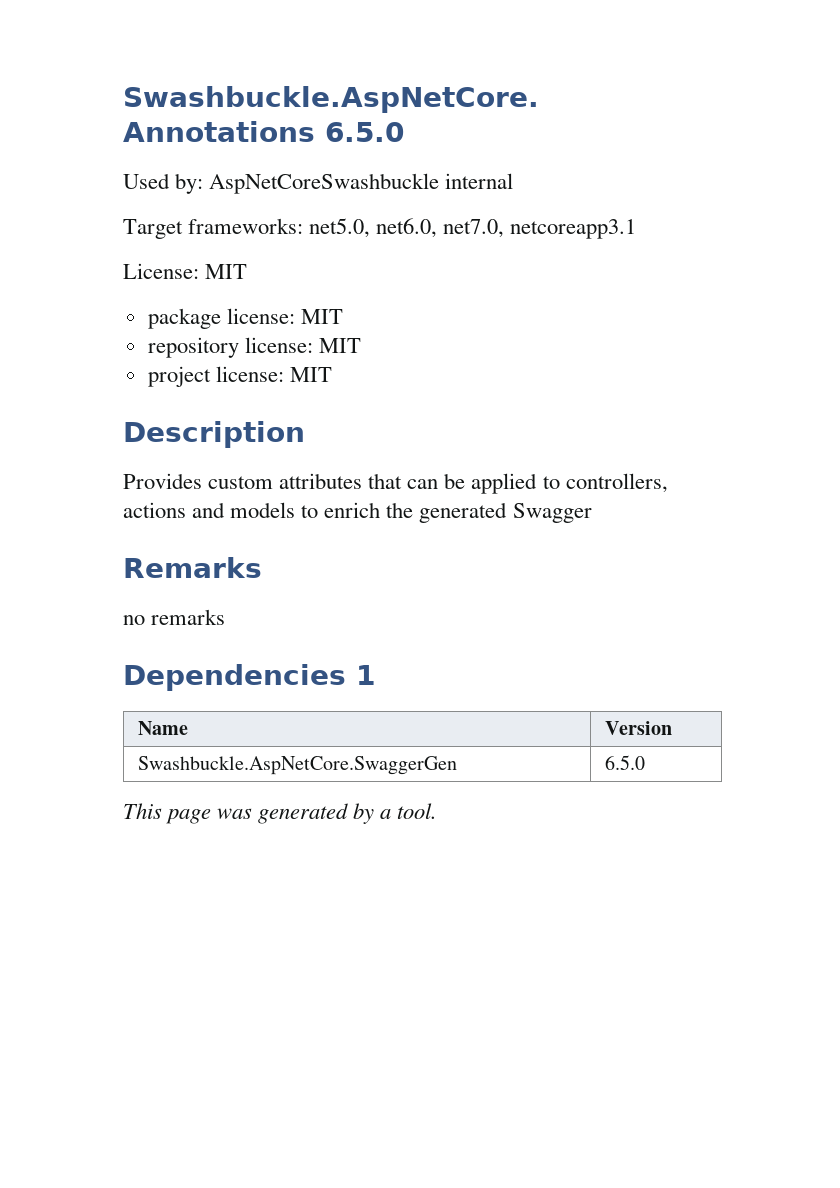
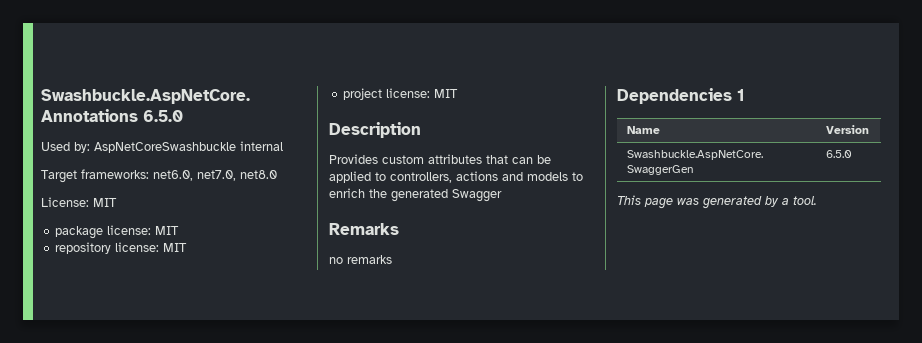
[309,218,371,238] net5.0, -> (149, 174) none
[510,219,637,239] netcoreapp3.1 -> [240,170,277,179] net8.0

